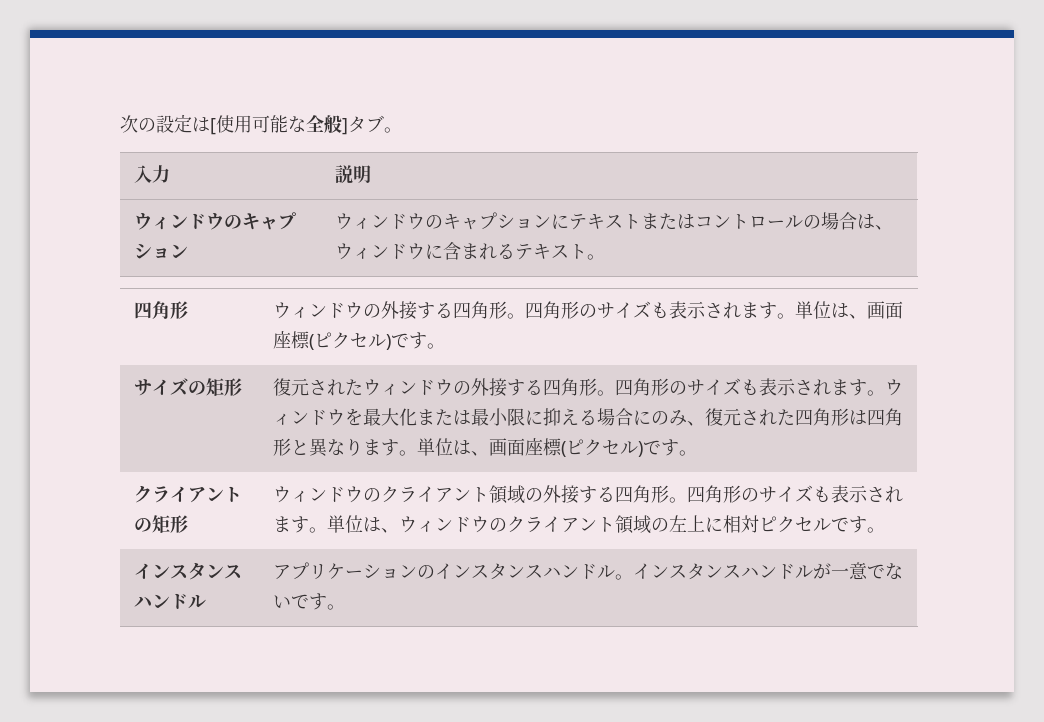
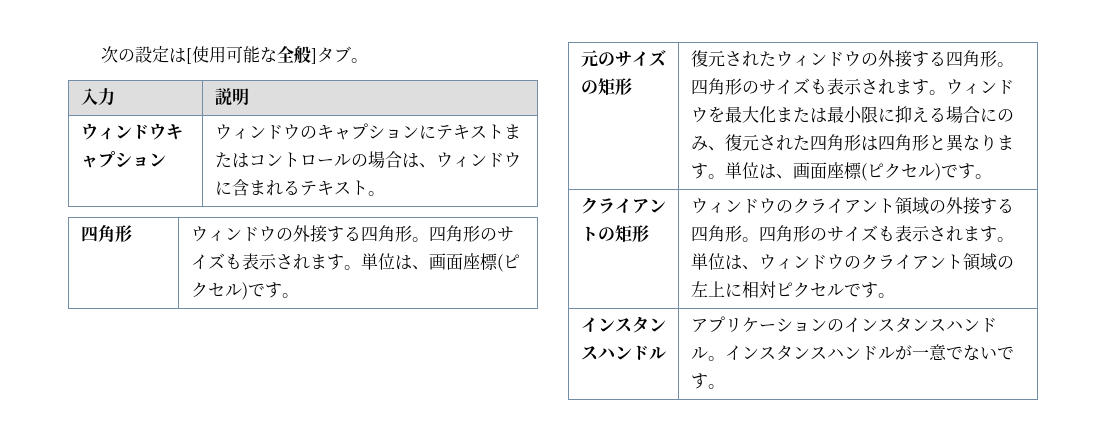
[224,215,243,229] の -> (166, 131) none
(446, 346) none -> [580,50,615,67] 元の

